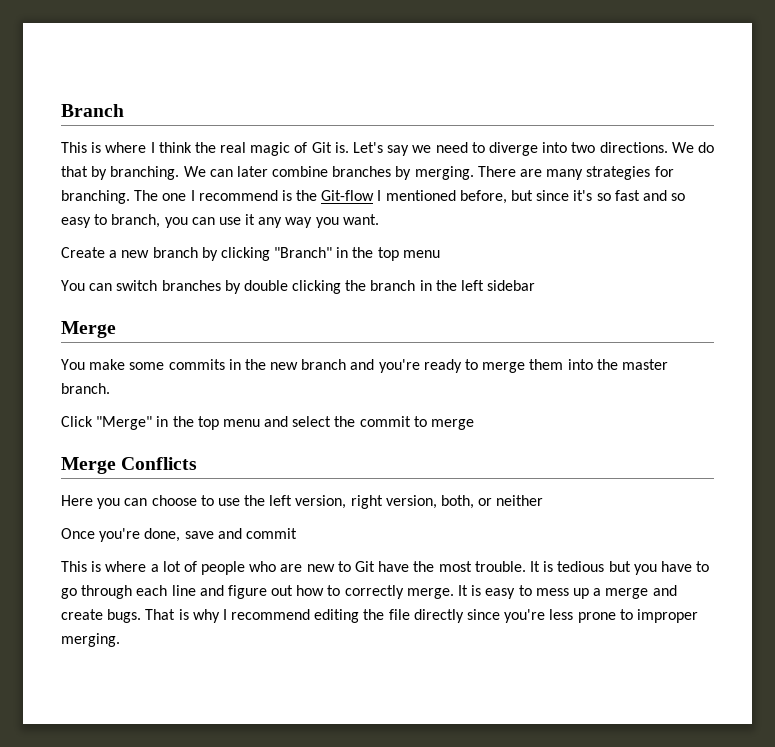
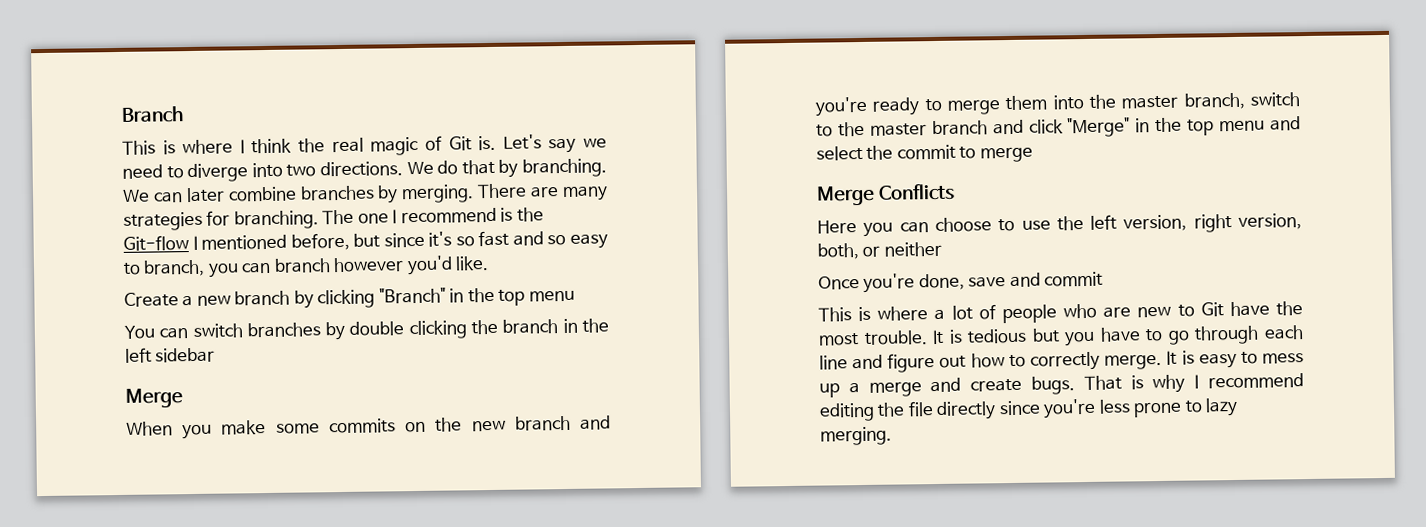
[218,214,379,228] use it any way you want. -> [273,255,490,276] branch however you'd like.
[61,359,85,370] You -> [126,421,213,440] When you
[228,359,241,370] in -> [405,421,427,433] on
[61,383,110,394] [61,416,93,427] branch. // Click -> [1183,92,1300,110] [816,119,1064,137] branch, switch to the master branch and click
[636,609,698,623] improper -> [1205,397,1239,417] lazy

